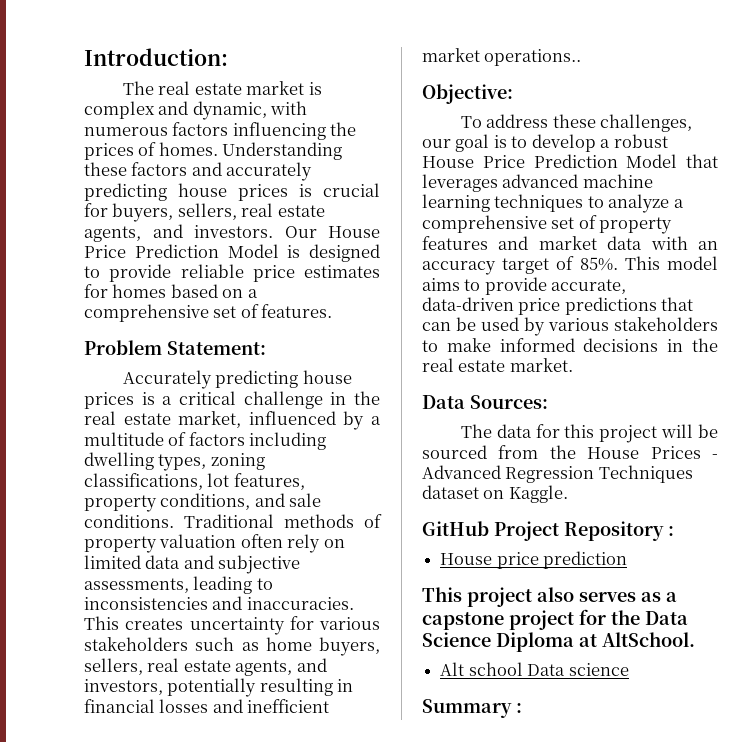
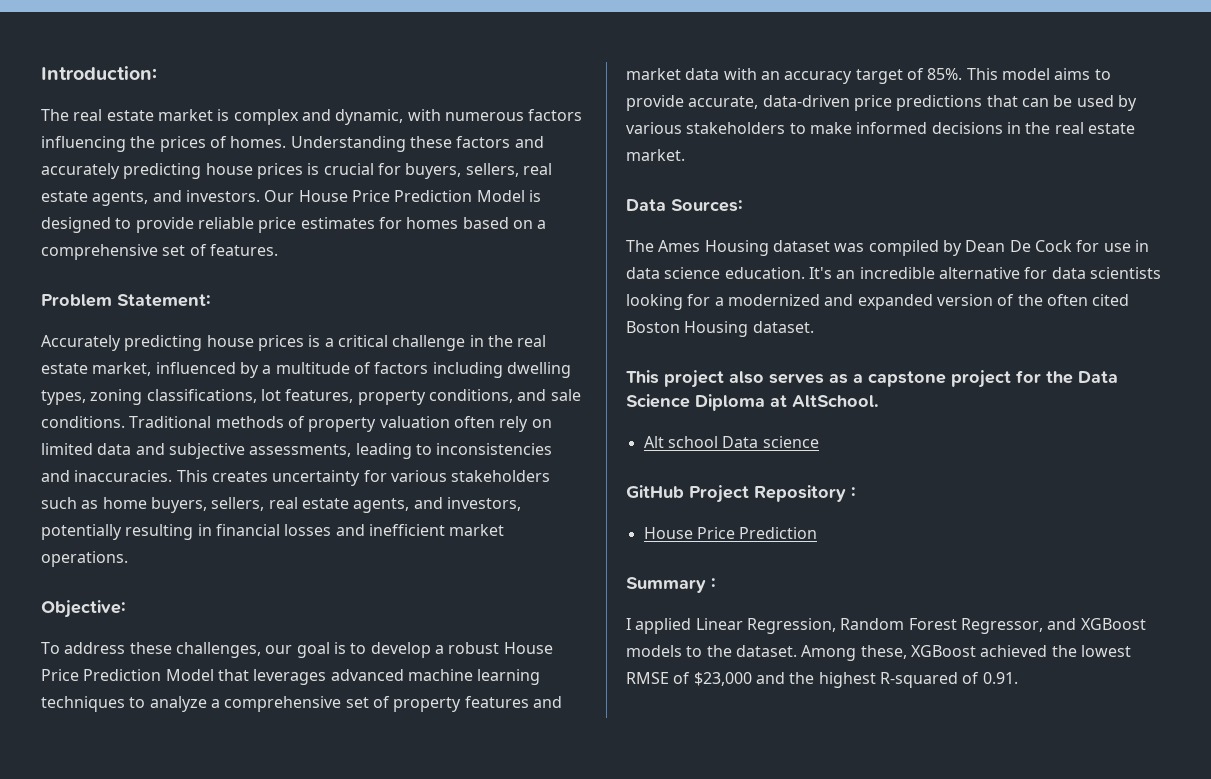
[484,49,582,66] operations.. -> [41,551,128,567] operations.
[496,424,718,443] [422,445,718,459] [422,465,693,483] [422,485,568,503] [422,521,674,541] [440,551,628,569] data for this project will be sourced from the House Prices - Advanced Regression Techniques dataset on Kaggle. // GitHub Project Repository : // House price prediction -> [658,240,1149,256] [626,267,1161,279] [626,294,1130,310] [626,321,814,337] Ames Housing dataset was compiled by Dean De Cock for use in data science education. It's an incredible alternative for data scientists looking for a modernized and expanded version of the often cited Boston Housing dataset.
[422,699,522,718] Summary : -> [626,485,856,503] [643,527,818,539] [626,577,716,593] [626,618,1146,634] [626,645,1131,661] [626,672,1018,688] GitHub Project Repository : // House Price Prediction // Summary : // I applied Linear Regression, Random Forest Regressor, and XGBoost models to the dataset. Among these, XGBoost achieved the lowest RMSE of $23,000 and the highest R-squared of 0.91.

